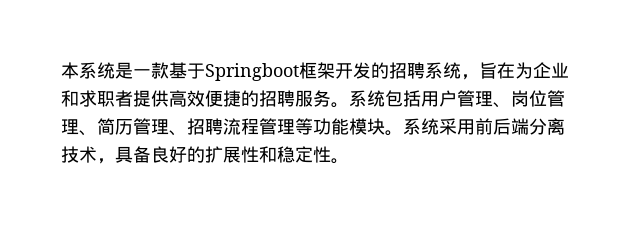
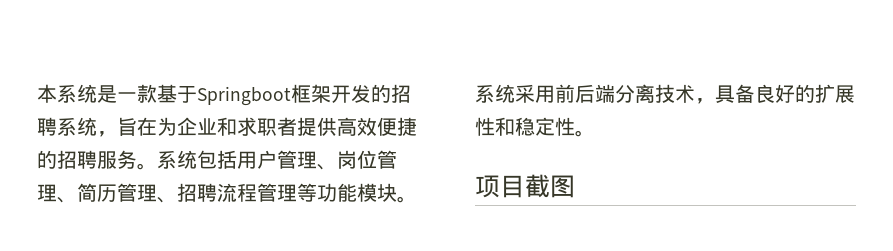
(349, 161) none -> [475,174,575,198] // 项目截图

